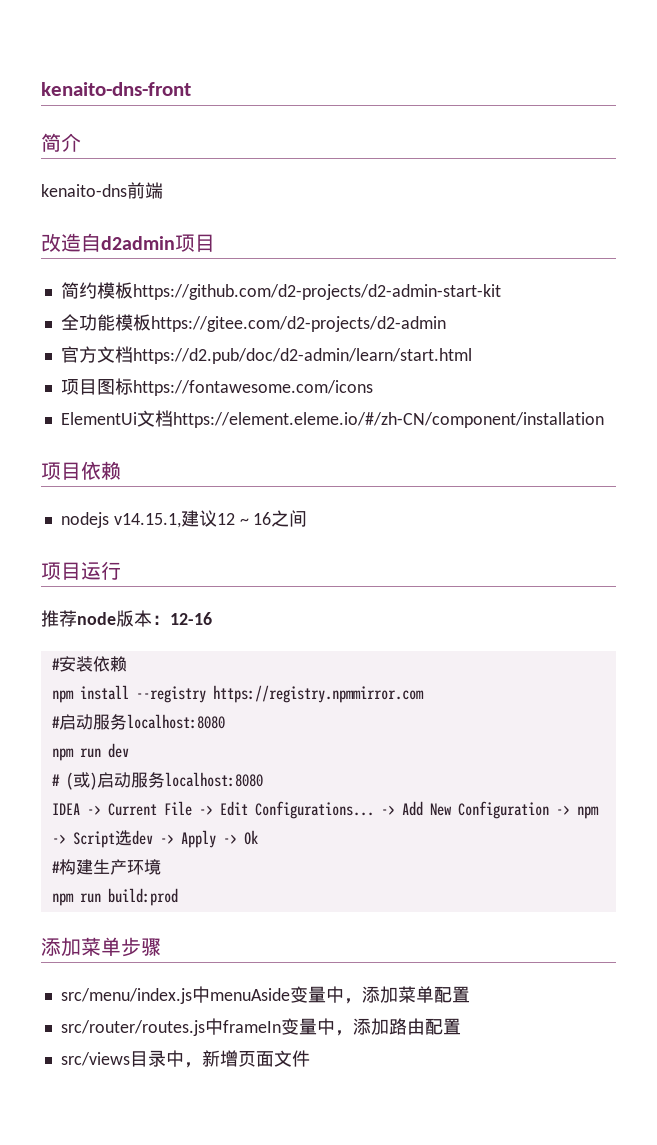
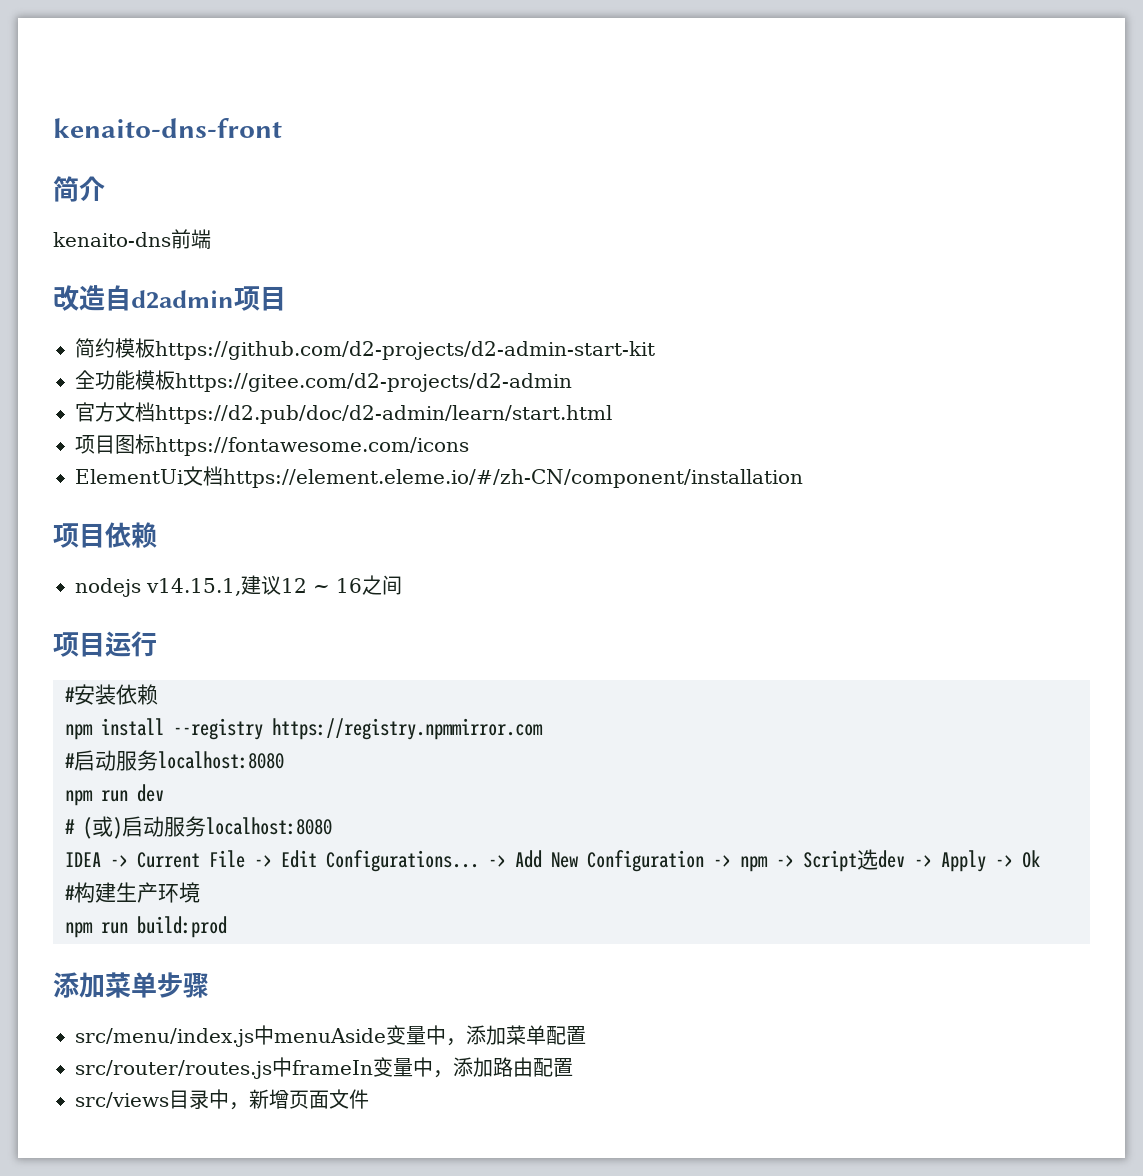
[41,610,212,627] // 推荐node版本：12-16 -> (157, 644) none

